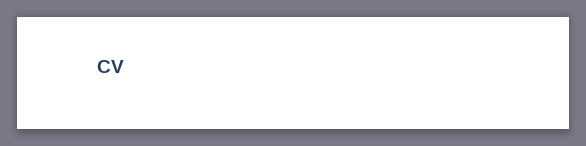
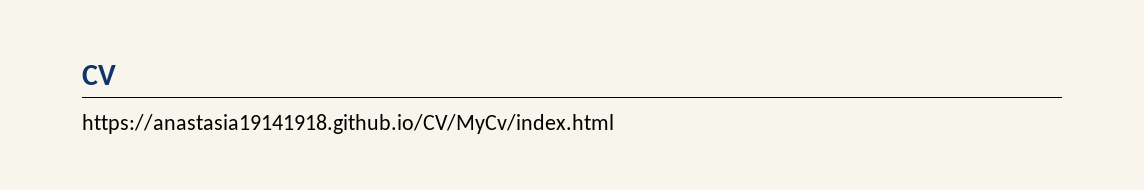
(124, 66) none -> [82,114,614,134] // https://anastasia19141918.github.io/CV/MyCv/index.html

